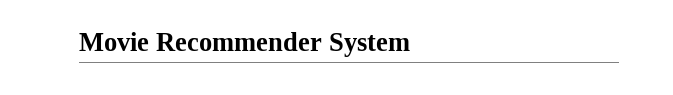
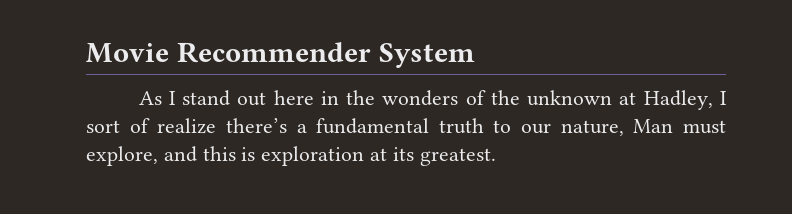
(411, 45) none -> [138,90,727,110] [86,118,726,136] [86,146,496,166] // As I stand out here in the wonders of the unknown at Hadley, I sort of realize there’s a fundamental truth to our nature, Man must explore, and this is exploration at its greatest.

